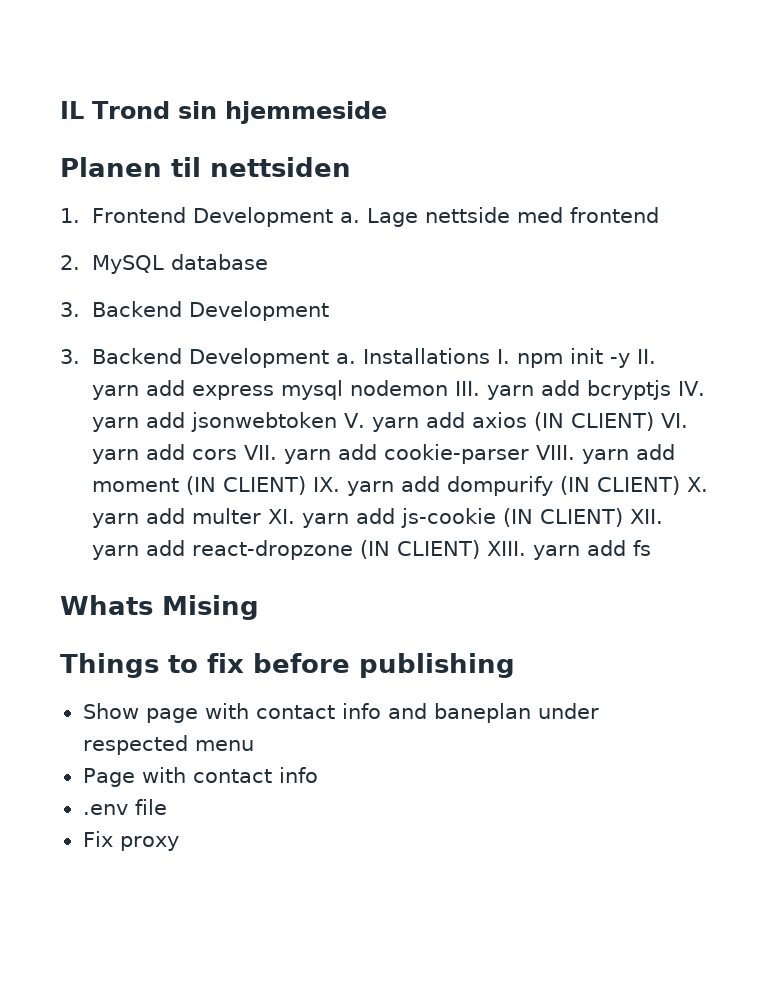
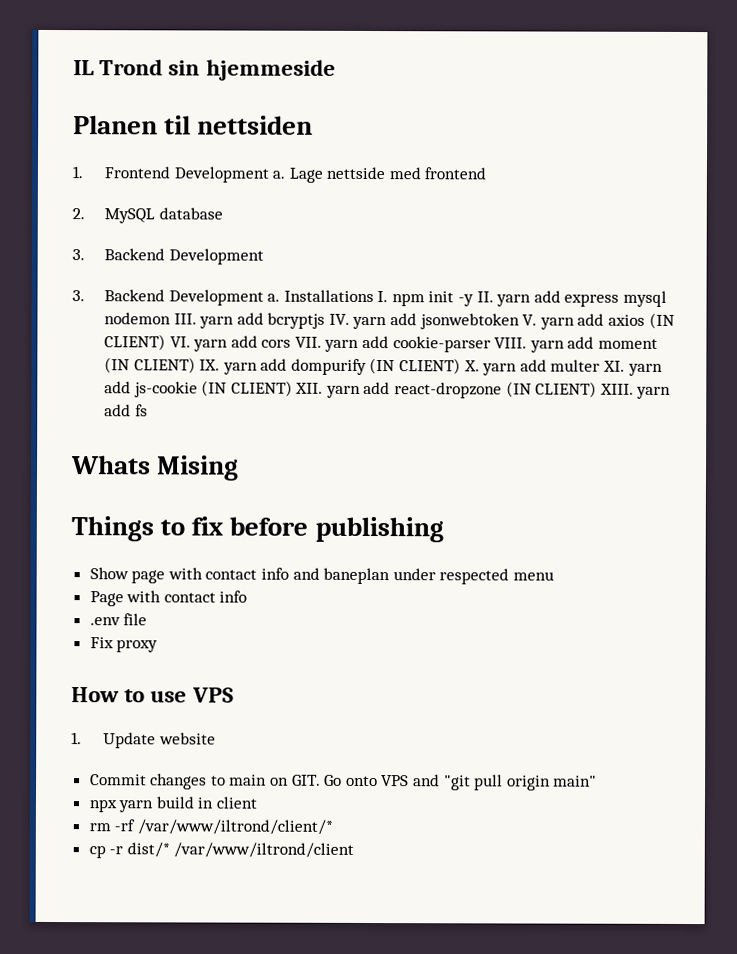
(179, 843) none -> [71,687,234,703] [71,732,216,749] [89,773,598,791] [88,796,258,813] [88,819,333,835] [88,842,355,859] // How to use VPS // 1. Update website // Commit changes to main on GIT. Go onto VPS and "git pull origin main" // npx yarn build in client // rm -rf /var/www/iltrond/client/* // cp -r dist/* /var/www/iltrond/client

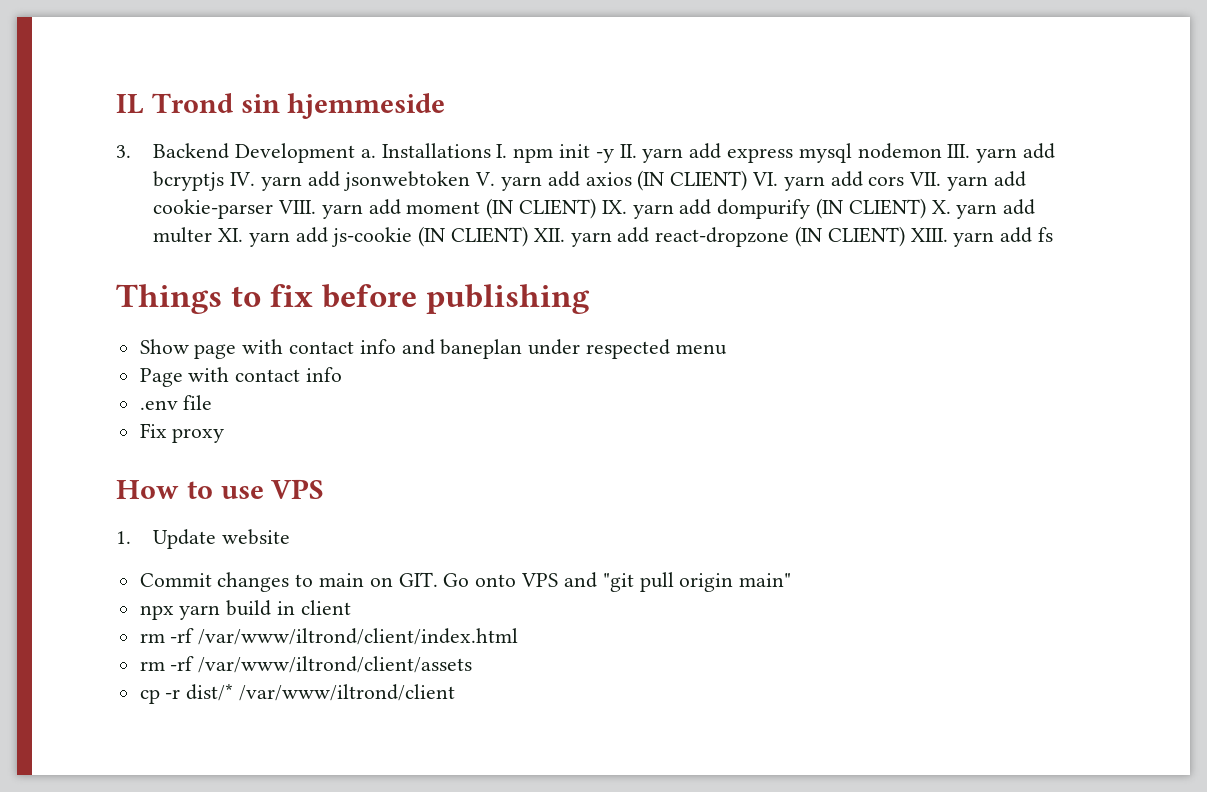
[73,115,314,135] [72,166,487,183] [72,207,223,224] [72,248,264,265] // Planen til nettsiden // 1. Frontend Development a. Lage nettside med frontend // 2. MySQL database // 3. Backend Development -> (446, 106) none
[71,455,240,481] // Whats Mising -> (1053, 234) none
[136,819,333,835] /var/www/iltrond/client/* -> [198,628,519,645] [139,656,473,673] /var/www/iltrond/client/index.html // rm -rf /var/www/iltrond/client/assets

